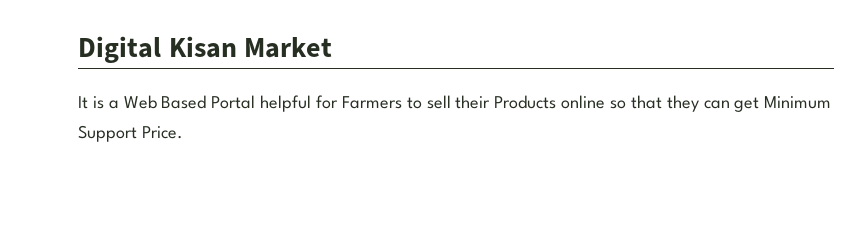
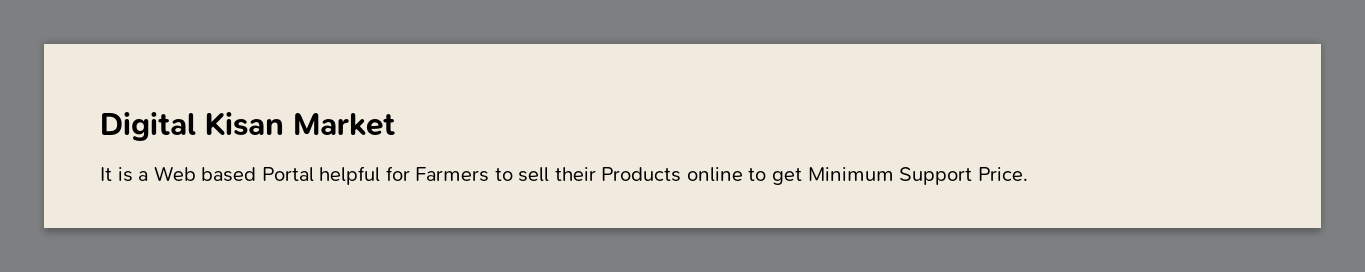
[161,95,207,109] Based -> [201,167,257,182] based
[610,95,730,112] so that they can -> [748,168,767,181] to

